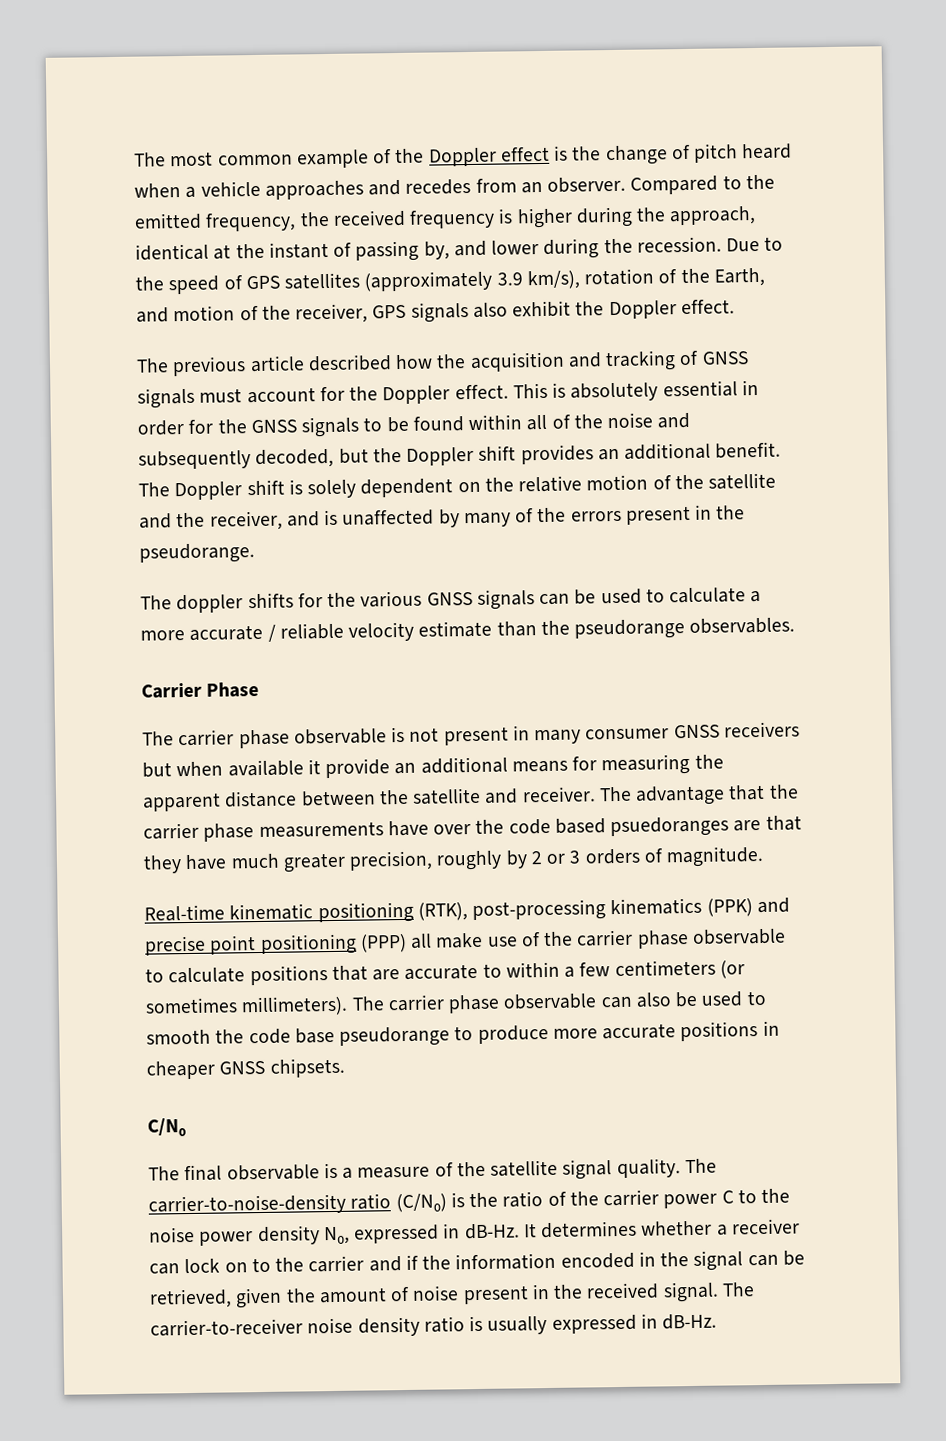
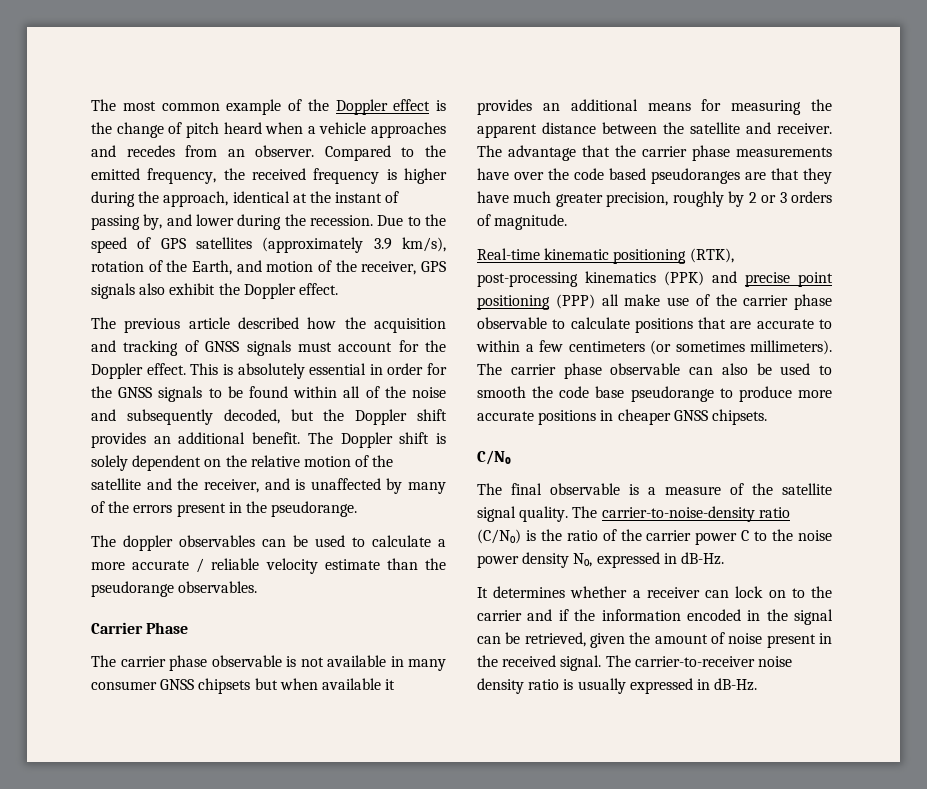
[247,589,535,610] shifts for the various GNSS signals -> [179,535,255,547] observables
[443,726,509,746] present -> [327,655,386,667] available
[723,721,800,738] receivers -> [198,678,251,694] chipsets
[325,758,391,779] provide -> [477,99,532,115] provides
[610,816,730,838] psuedoranges -> [651,168,740,184] pseudoranges
(520, 1231) none -> (724, 558) //

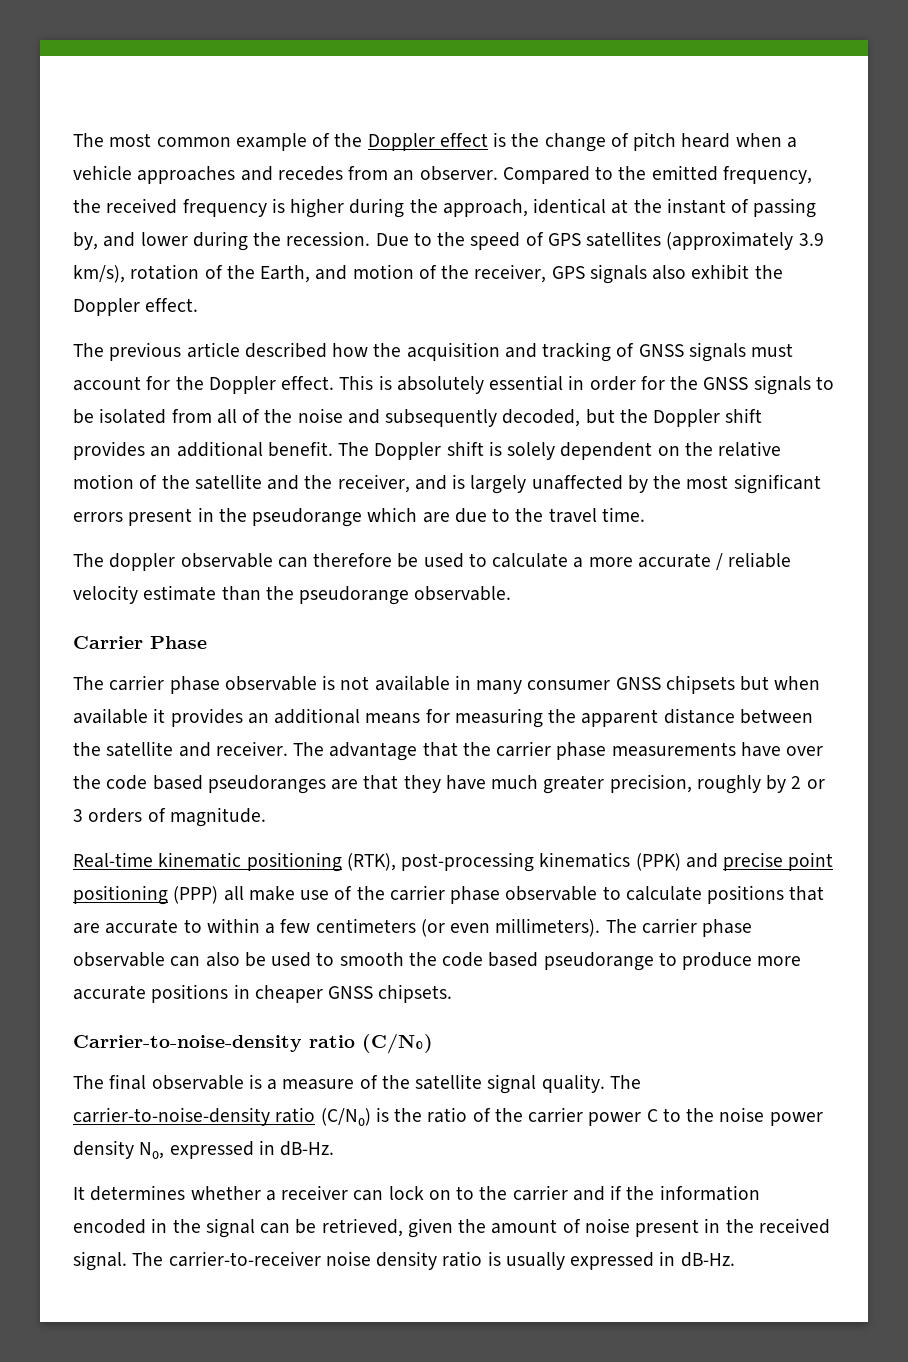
[249,386,338,398] found within -> [99,408,212,424] isolated from
(306, 484) none -> [470,475,527,494] largely
[408,482,446,494] [91,501,130,513] many of the -> [653,474,821,494] the most significant
[271,501,358,517] pseudorange. -> [252,507,645,527] pseudorange which are due to the travel time.
[179,535,286,547] observables can -> [180,553,393,568] observable can therefore
[178,581,258,593] observables. -> [414,586,512,601] observable.
[675,341,745,352] sometimes -> [450,923,491,933] even
[595,386,625,398] base -> [488,952,539,967] based
[477,450,511,465] C/N₀ -> [73,1033,433,1054] Carrier-to-noise-density ratio (C/N₀)

